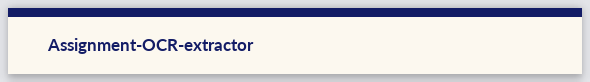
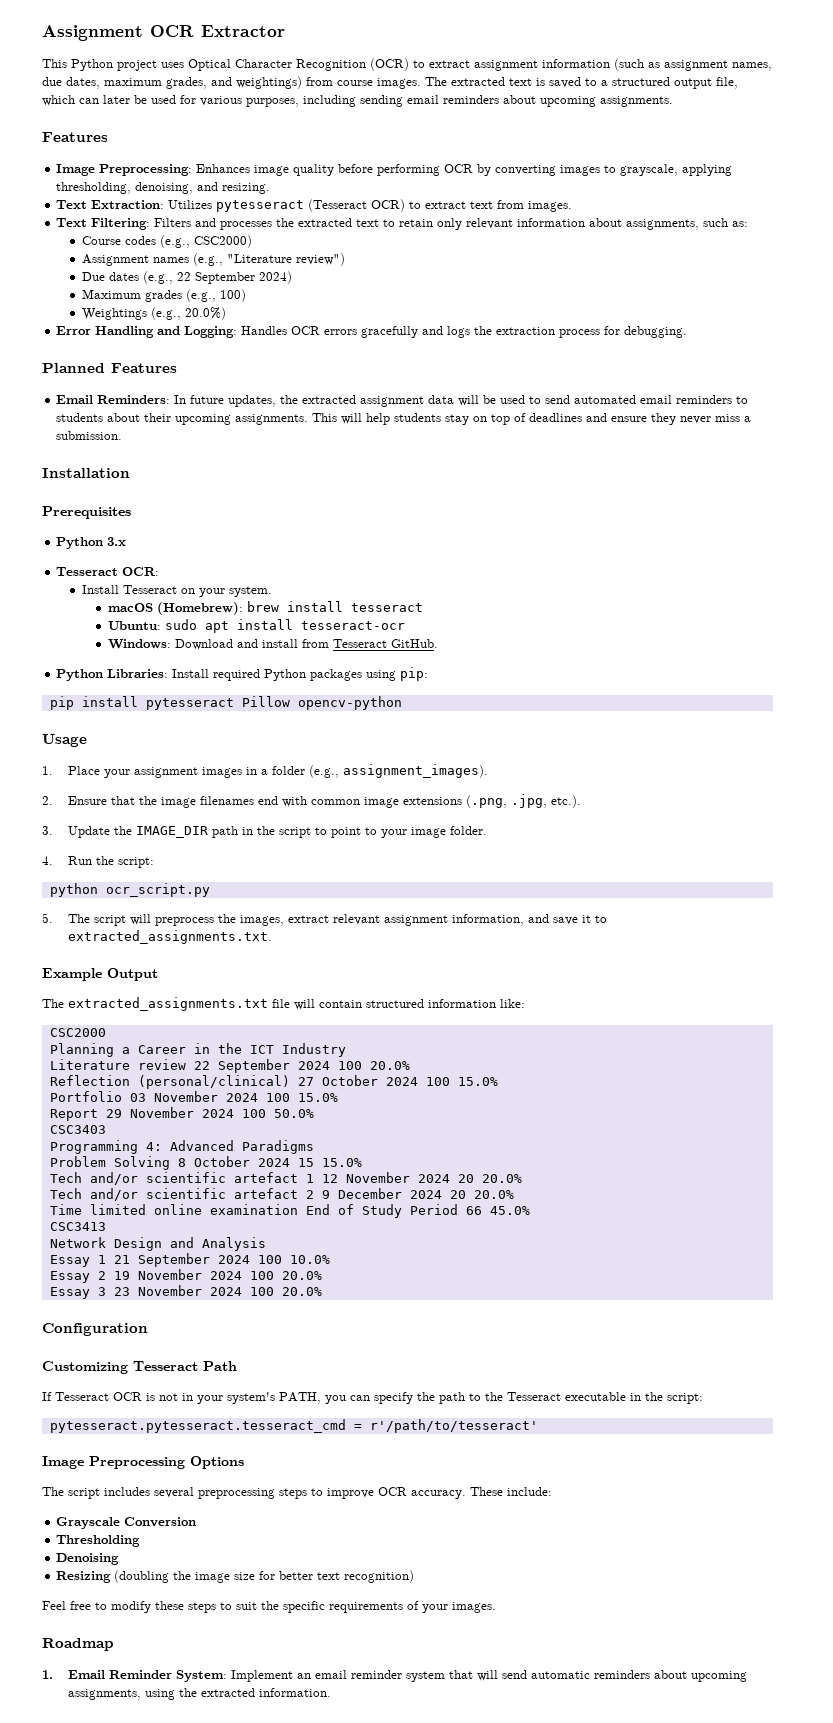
[47,38,254,54] Assignment-OCR-extractor -> [42,25,285,41] [42,58,772,71] [42,76,738,89] [42,95,673,107] [42,132,108,142] [56,164,733,176] [56,182,271,194] [56,199,573,212] [56,218,749,230] [81,235,252,248] [81,253,345,266] [81,271,292,284] [81,289,246,302] [81,307,226,320] [56,326,688,338] [42,363,177,373] [56,395,749,407] [56,413,752,425] [56,431,123,440] [42,468,130,478] [42,506,131,519] [56,537,127,549] [56,567,160,576] [81,585,272,597] [107,601,423,615] [107,619,405,633] [107,639,438,650] [56,667,429,681] [49,696,402,710] [42,734,87,747] [42,764,488,778] [42,794,581,808] [42,826,487,838] [42,856,154,868] [49,883,210,897] [42,913,607,926] [67,930,272,944] [42,968,158,981] [42,997,525,1011] [49,1028,106,1037] [49,1043,346,1057] [49,1059,410,1073] [49,1075,498,1089] [49,1091,338,1102] [49,1107,314,1121] [49,1125,106,1134] [49,1140,314,1154] [49,1156,362,1170] [49,1172,522,1185] [49,1188,514,1201] [49,1204,530,1218] [49,1222,106,1231] [49,1237,266,1251] [49,1253,330,1267] [49,1269,322,1283] [49,1285,322,1299] [42,1323,148,1336] [42,1361,237,1374] [42,1392,703,1404] [49,1419,538,1433] [42,1456,244,1469] [42,1487,552,1499] [56,1517,197,1529] [56,1535,141,1547] [56,1553,120,1565] [56,1570,415,1583] [42,1601,496,1613] [42,1638,114,1651] [42,1670,747,1682] [67,1688,331,1700] Assignment OCR Extractor // This Python project uses Optical Character Recognition (OCR) to extract assignment information (such as assignment names, due dates, maximum grades, and weightings) from course images. The extracted text is saved to a structured output file, which can later be used for various purposes, including sending email reminders about upcoming assignments. // Features // Image Preprocessing: Enhances image quality before performing OCR by converting images to grayscale, applying thresholding, denoising, and resizing. // Text Extraction: Utilizes pytesseract (Tesseract OCR) to extract text from images. // Text Filtering: Filters and processes the extracted text to retain only relevant information about assignments, such as: // Course codes (e.g., CSC2000) // Assignment names (e.g., "Literature review") // Due dates (e.g., 22 September 2024) // Maximum grades (e.g., 100) // Weightings (e.g., 20.0%) // Error Handling and Logging: Handles OCR errors gracefully and logs the extraction process for debugging. // Planned Features // Email Reminders: In future updates, the extracted assignment data will be used to send automated email reminders to students about their upcoming assignments. This will help students stay on top of deadlines and ensure they never miss a submission. // Installation // Prerequisites // Python 3.x // Tesseract OCR: // Install Tesseract on your system. // macOS (Homebrew): brew install tesseract // Ubuntu: sudo apt install tesseract-ocr // Windows: Download and install from Tesseract GitHub. // Python Libraries: Install required Python packages using pip: // pip install pytesseract Pillow opencv-python // Usage // 1. Place your assignment images in a folder (e.g., assignment_images). // 2. Ensure that the image filenames end with common image extensions (.png, .jpg, etc.). // 3. Update the IMAGE_DIR path in the script to point to your image folder. // 4. Run the script: // python ocr_script.py // 5. The script will preprocess the images, extract relevant assignment information, and save it to extracted_assignments.txt. // Example Output // The extracted_assignments.txt file will contain structured information like: // CSC2000 // Planning a Career in the ICT Industry // Literature review 22 September 2024 100 20.0% // Reflection (personal/clinical) 27 October 2024 100 15.0% // Portfolio 03 November 2024 100 15.0% // Report 29 November 2024 100 50.0% // CSC3403 // Programming 4: Advanced Paradigms // Problem Solving 8 October 2024 15 15.0% // Tech and/or scientific artefact 1 12 November 2024 20 20.0% // Tech and/or scientific artefact 2 9 December 2024 20 20.0% // Time limited online examination End of Study Period 66 45.0% // CSC3413 // Network Design and Analysis // Essay 1 21 September 2024 100 10.0% // Essay 2 19 November 2024 100 20.0% // Essay 3 23 November 2024 100 20.0% // Configuration // Customizing Tesseract Path // If Tesseract OCR is not in your system's PATH, you can specify the path to the Tesseract executable in the script: // pytesseract.pytesseract.tesseract_cmd = r'/path/to/tesseract' // Image Preprocessing Options // The script includes several preprocessing steps to improve OCR accuracy. These include: // Grayscale Conversion // Thresholding // Denoising // Resizing (doubling the image size for better text recognition) // Feel free to modify these steps to suit the specific requirements of your images. // Roadmap // 1. Email Reminder System: Implement an email reminder system that will send automatic reminders about upcoming assignments, using the extracted information.

